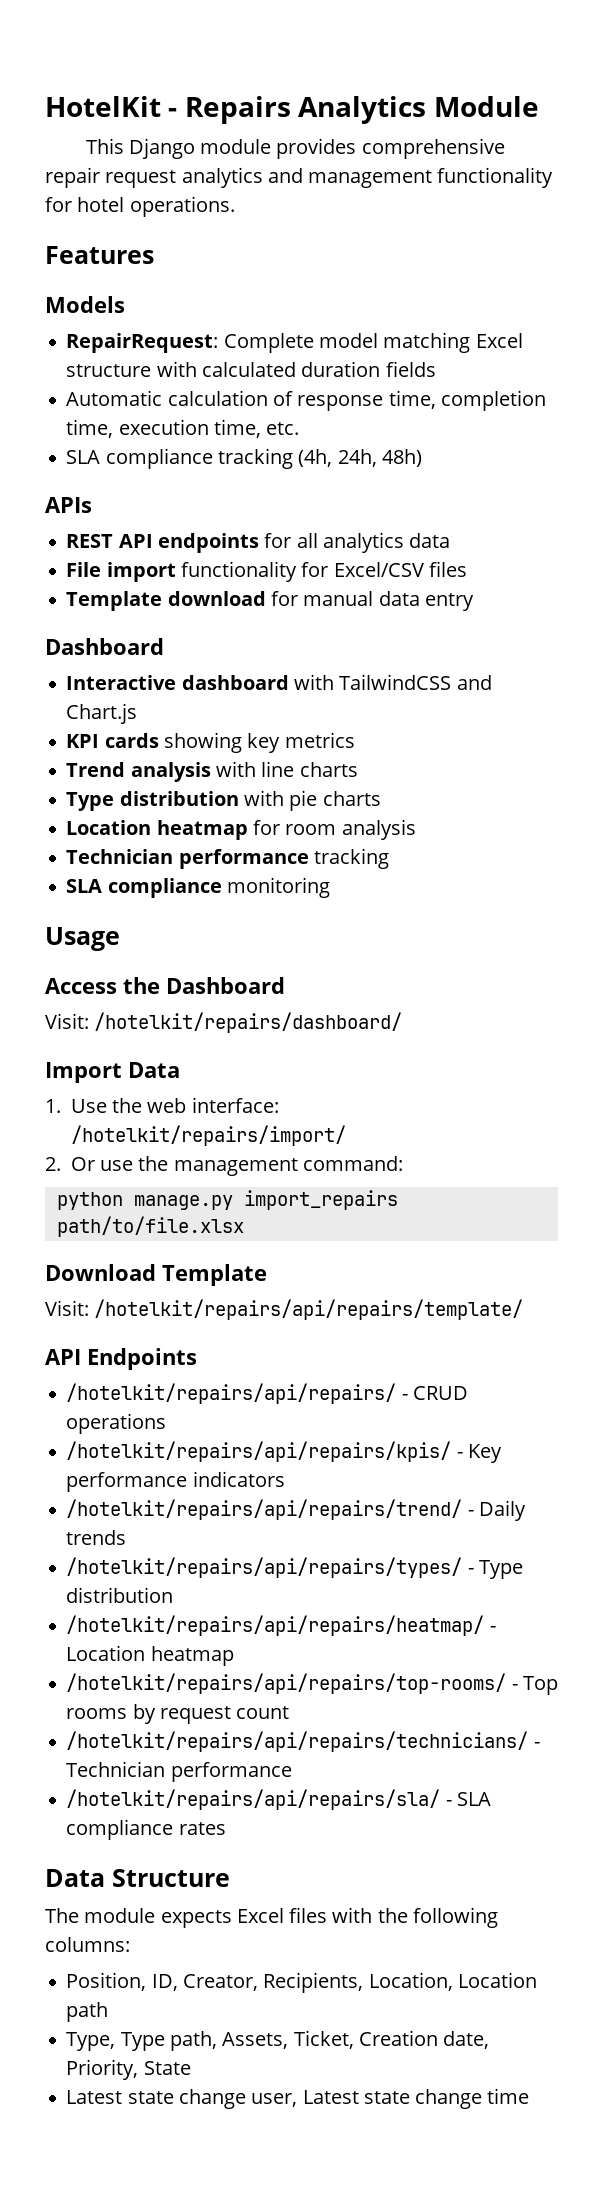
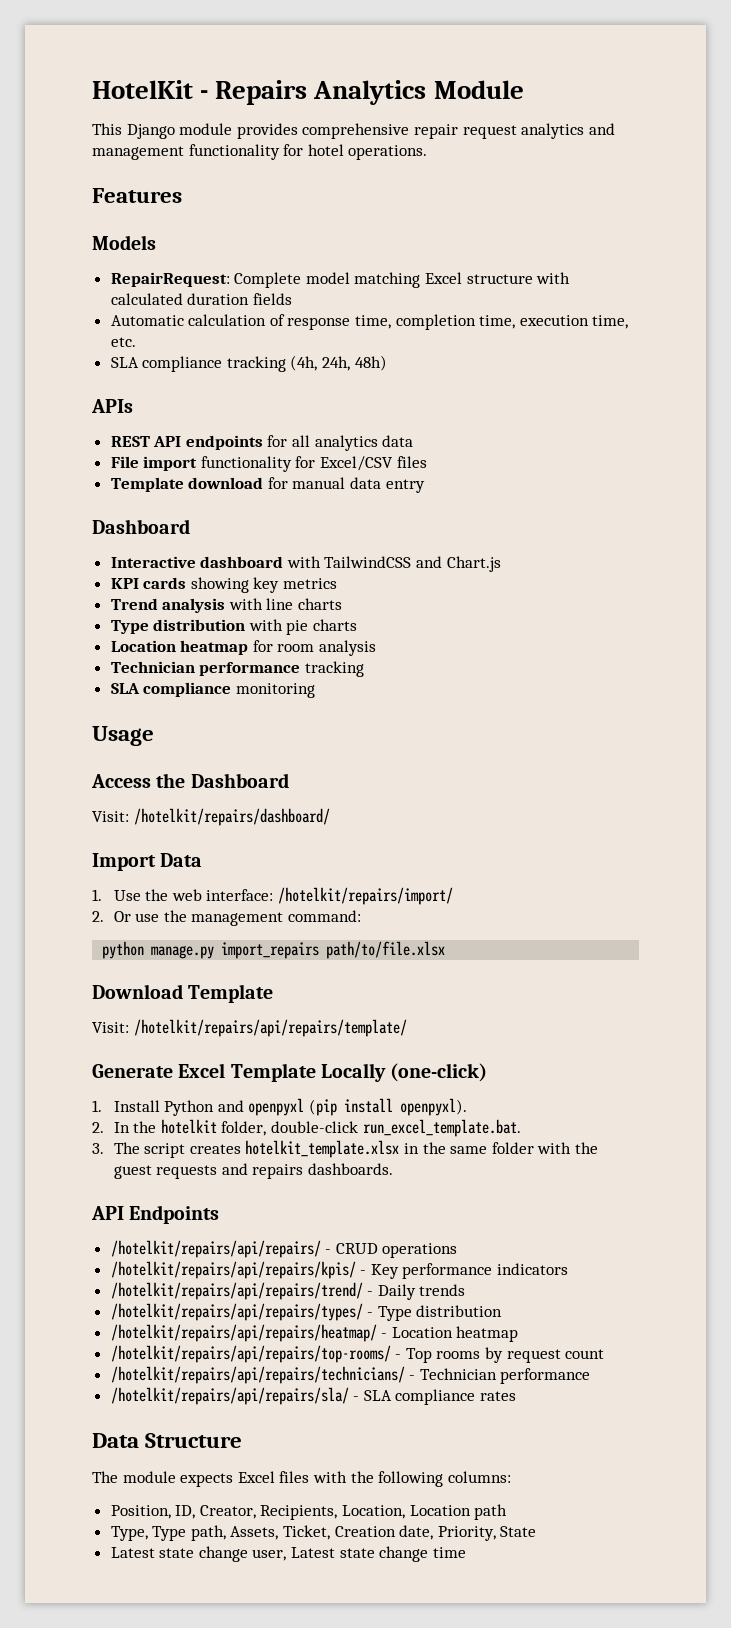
(524, 1309) none -> [92,1063,488,1082] [92,1098,468,1116] [92,1119,521,1137] [92,1140,599,1158] [113,1163,394,1179] // Generate Excel Template Locally (one-click) // 1. Install Python and openpyxl (pip install openpyxl). // 2. In the hotelkit folder, double-click run_excel_template.bat. // 3. The script creates hotelkit_template.xlsx in the same folder with the guest requests and repairs dashboards.

